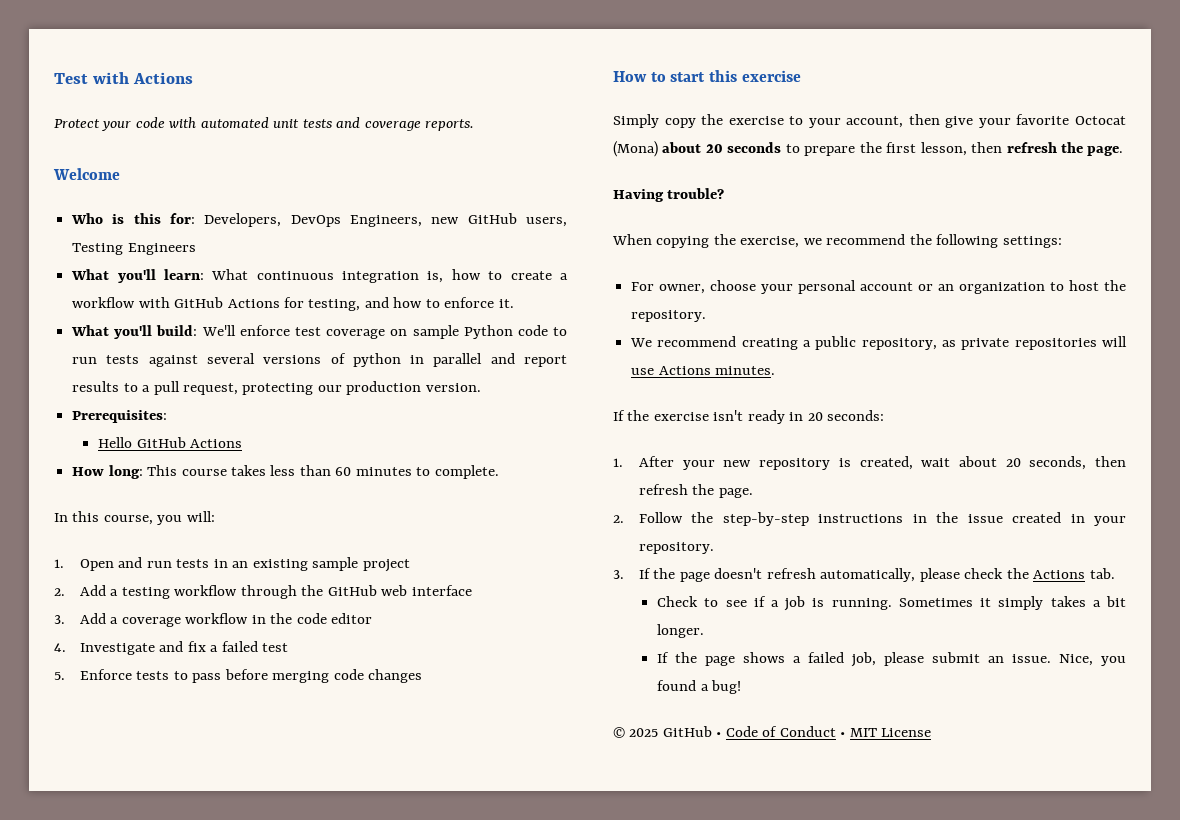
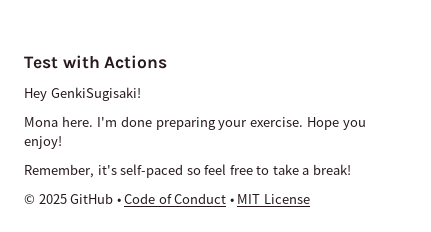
[54,117,475,131] [53,168,120,180] [71,213,567,227] [72,243,196,255] [71,269,568,283] [72,297,514,311] [71,325,568,339] [72,353,568,367] [72,381,481,395] [72,410,168,423] [98,437,243,448] [72,465,499,479] [54,511,215,525] [54,557,410,572] [54,585,472,599] [54,613,373,627] [54,641,289,655] [54,669,423,683] [613,70,801,82] [613,114,1126,128] [613,141,1124,157] [613,188,725,202] [612,234,1062,248] [631,280,1126,294] [631,310,707,322] [630,336,1127,350] [631,366,776,375] [613,410,885,424] [613,456,1126,470] [639,484,753,498] [613,512,1126,526] [639,542,715,554] [613,568,1115,582] [657,596,1127,611] [657,624,705,638] [657,652,1126,667] [657,680,742,694] Protect your code with automated unit tests and coverage reports. // Welcome // Who is this for: Developers, DevOps Engineers, new GitHub users, Testing Engineers // What you'll learn: What continuous integration is, how to create a workflow with GitHub Actions for testing, and how to enforce it. // What you'll build: We'll enforce test coverage on sample Python code to run tests against several versions of python in parallel and report results to a pull request, protecting our production version. // Prerequisites: // Hello GitHub Actions // How long: This course takes less than 60 minutes to complete. // In this course, you will: // 1. Open and run tests in an existing sample project // 2. Add a testing workflow through the GitHub web interface // 3. Add a coverage workflow in the code editor // 4. Investigate and fix a failed test // 5. Enforce tests to pass before merging code changes // How to start this exercise // Simply copy the exercise to your account, then give your favorite Octocat (Mona) about 20 seconds to prepare the first lesson, then refresh the page. // Having trouble? // When copying the exercise, we recommend the following settings: // For owner, choose your personal account or an organization to host the repository. // We recommend creating a public repository, as private repositories will use Actions minutes. // If the exercise isn't ready in 20 seconds: // 1. After your new repository is created, wait about 20 seconds, then refresh the page. // 2. Follow the step-by-step instructions in the issue created in your repository. // 3. If the page doesn't refresh automatically, please check the Actions tab. // Check to see if a job is running. Sometimes it simply takes a bit longer. // If the page shows a failed job, please submit an issue. Nice, you found a bug! -> [24,87,141,101] [24,116,366,130] [24,136,62,149] [24,164,351,178] Hey GenkiSugisaki! // Mona here. I'm done preparing your exercise. Hope you enjoy! // Remember, it's self-paced so feel free to take a break!

